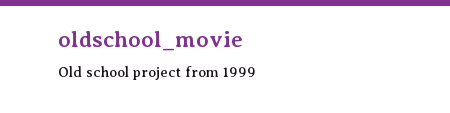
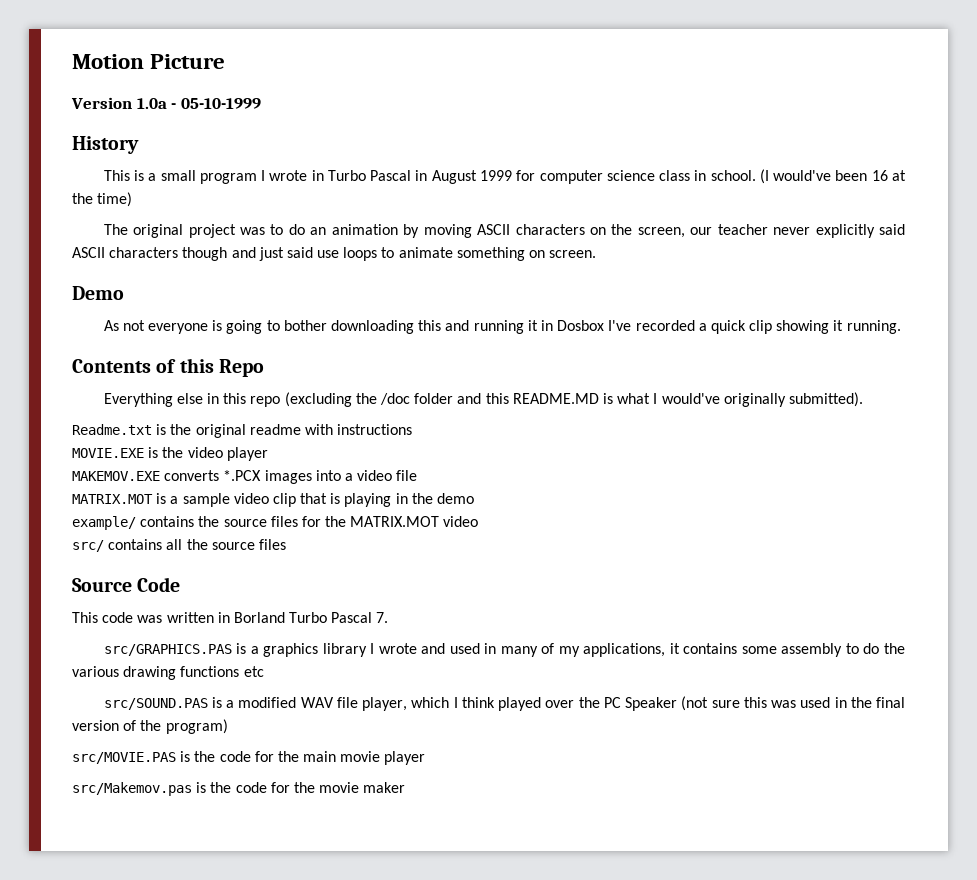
[58,31,243,51] [58,66,256,80] oldschool_movie // Old school project from 1999 -> [72,54,226,69] [71,97,261,109] [72,136,139,154] [103,169,906,184] [72,192,133,207] [103,224,906,238] [72,247,597,261] [72,286,124,300] [103,320,901,334] [72,358,265,377] [103,392,863,407] [72,424,413,438] [72,447,268,461] [72,470,418,484] [72,493,475,507] [72,516,479,530] [72,539,286,552] [72,577,181,592] [72,612,389,623] [103,643,905,657] [72,666,264,680] [103,696,905,711] [72,719,228,734] [72,751,426,765] [72,782,406,796] Motion Picture // Version 1.0a - 05-10-1999 // History // This is a small program I wrote in Turbo Pascal in August 1999 for computer science class in school. (I would've been 16 at the time) // The original project was to do an animation by moving ASCII characters on the screen, our teacher never explicitly said ASCII characters though and just said use loops to animate something on screen. // Demo // As not everyone is going to bother downloading this and running it in Dosbox I've recorded a quick clip showing it running. // Contents of this Repo // Everything else in this repo (excluding the /doc folder and this README.MD is what I would've originally submitted). // Readme.txt is the original readme with instructions // MOVIE.EXE is the video player // MAKEMOV.EXE converts *.PCX images into a video file // MATRIX.MOT is a sample video clip that is playing in the demo // example/ contains the source files for the MATRIX.MOT video // src/ contains all the source files // Source Code // This code was written in Borland Turbo Pascal 7. // src/GRAPHICS.PAS is a graphics library I wrote and used in many of my applications, it contains some assembly to do the various drawing functions etc // src/SOUND.PAS is a modified WAV file player, which I think played over the PC Speaker (not sure this was used in the final version of the program) // src/MOVIE.PAS is the code for the main movie player // src/Makemov.pas is the code for the movie maker

